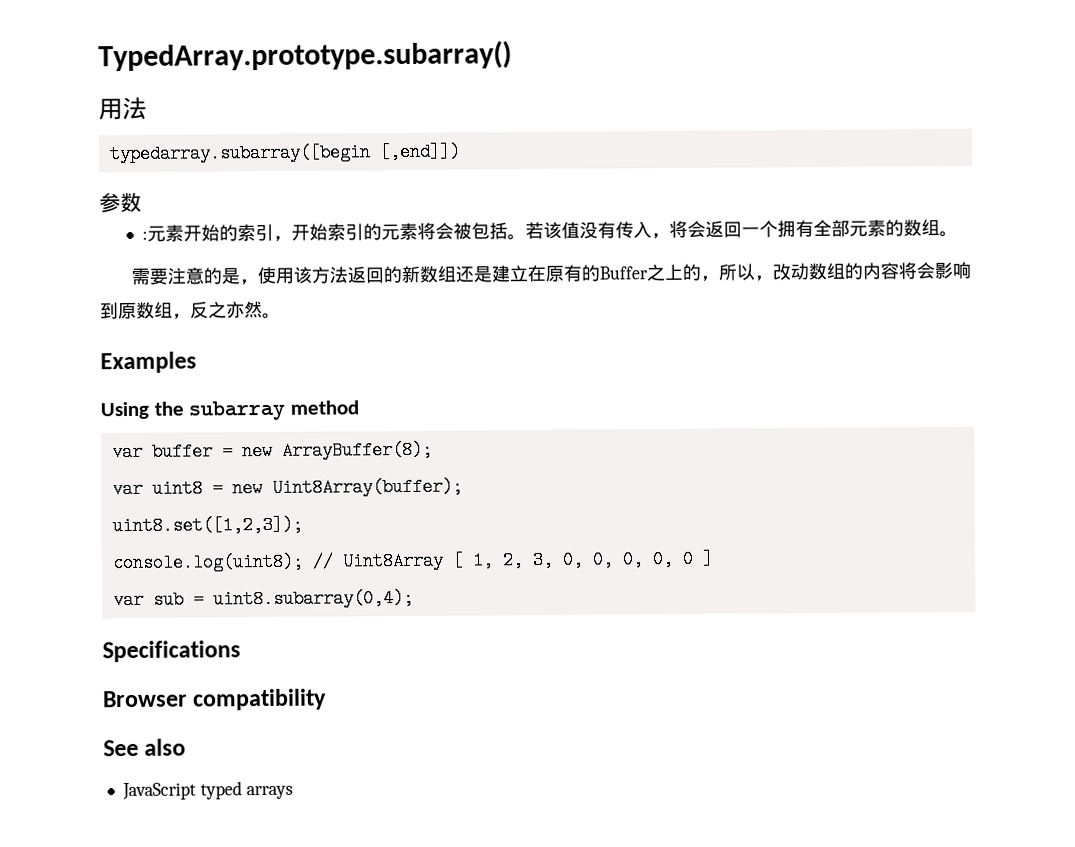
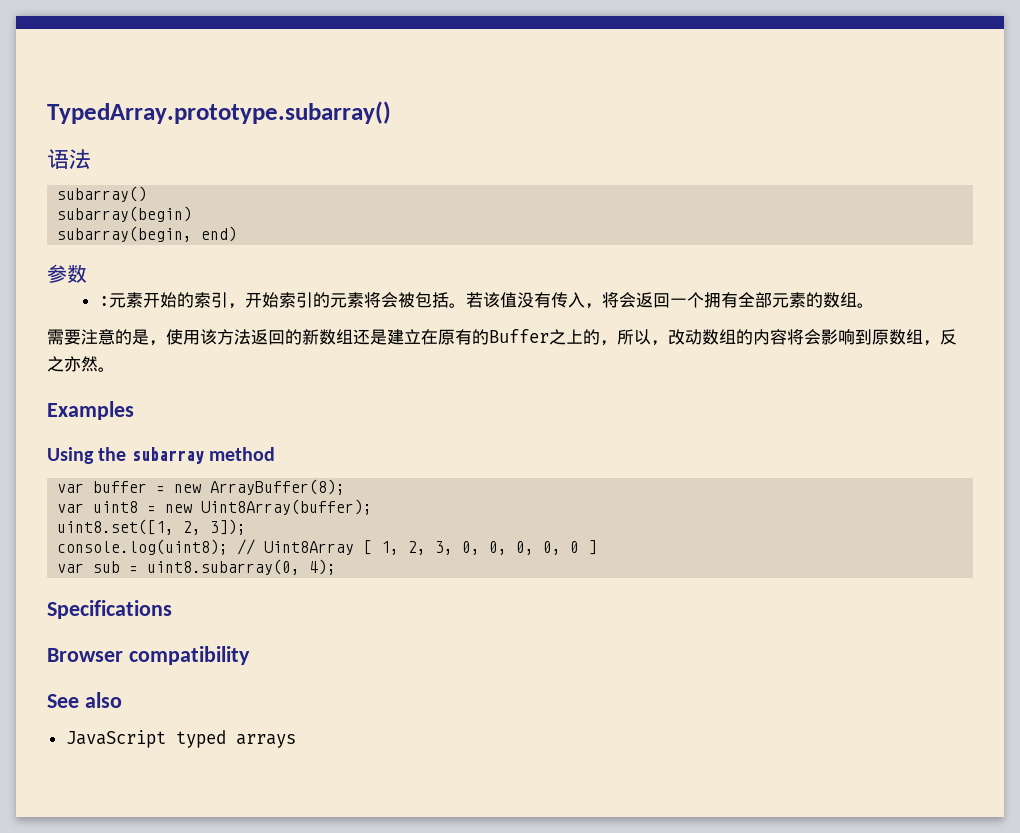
[98,98,123,121] 用 -> [47,149,69,169] 语
[108,142,461,164] typedarray.subarray([begin [,end]]) -> [57,186,148,202] [57,206,193,222] [57,226,238,242] subarray() // subarray(begin) // subarray(begin, end)
[111,515,303,536] uint8.set([1,2,3]); -> [57,519,247,535] uint8.set([1, 2, 3]);
[212,588,414,609] uint8.subarray(0,4); -> [147,559,337,575] uint8.subarray(0, 4);

